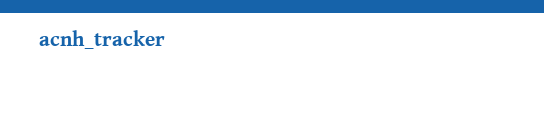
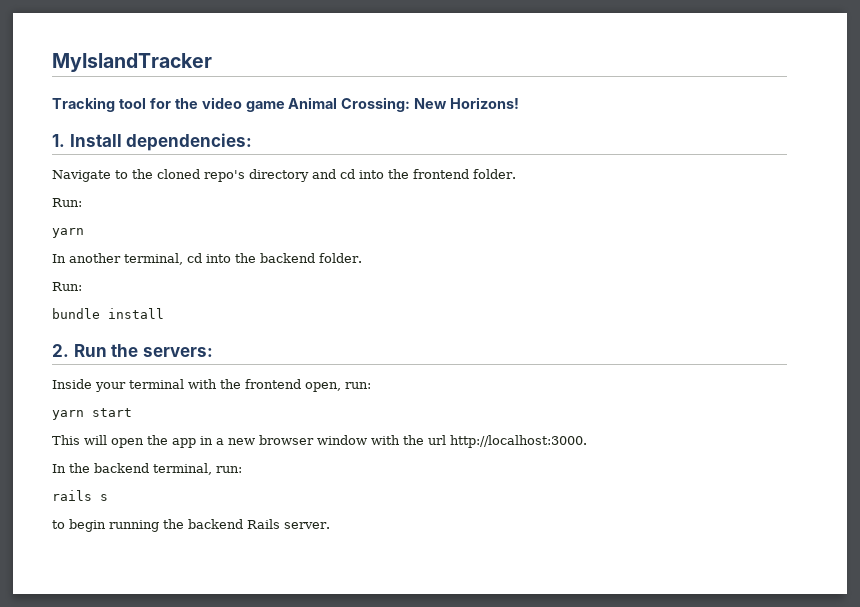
[39,30,165,49] acnh_tracker -> [52,53,212,72] [52,97,520,112] [52,133,253,151] [52,169,516,182] [52,198,82,207] [52,228,84,238] [52,253,362,265] [52,282,82,291] [52,308,164,319] [52,344,213,357] [52,379,371,392] [52,408,132,420] [52,435,587,448] [52,463,242,475] [52,490,108,501] [52,519,330,532] MyIslandTracker // Tracking tool for the video game Animal Crossing: New Horizons! // 1. Install dependencies: // Navigate to the cloned repo's directory and cd into the frontend folder. // Run: // yarn // In another terminal, cd into the backend folder. // Run: // bundle install // 2. Run the servers: // Inside your terminal with the frontend open, run: // yarn start // This will open the app in a new browser window with the url http://localhost:3000. // In the backend terminal, run: // rails s // to begin running the backend Rails server.

